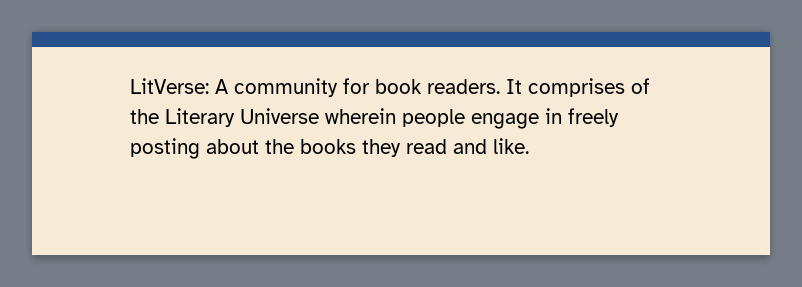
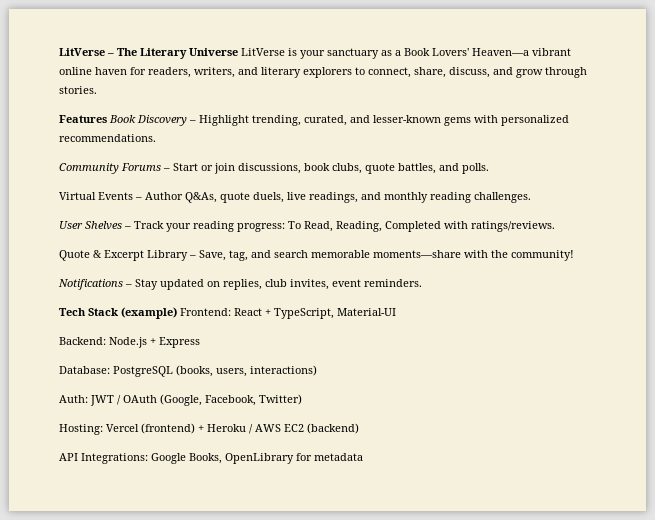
[130,78,650,97] [130,108,619,129] [130,138,529,159] LitVerse: A community for book readers. It comprises of the Literary Universe wherein people engage in freely posting about the books they read and like. -> [59,48,571,59] [59,67,587,78] [59,86,97,94] [59,115,569,126] [59,134,156,142] [59,163,489,174] [59,192,531,203] [59,221,555,232] [59,250,574,261] [58,279,422,290] [59,307,396,319] [59,337,200,348] [59,365,317,377] [59,394,302,406] [59,423,359,435] [59,453,363,464] LitVerse – The Literary Universe LitVerse is your sanctuary as a Book Lovers' Heaven—a vibrant online haven for readers, writers, and literary explorers to connect, share, discuss, and grow through stories. // Features Book Discovery – Highlight trending, curated, and lesser‑known gems with personalized recommendations. // Community Forums – Start or join discussions, book clubs, quote battles, and polls. // Virtual Events – Author Q&As, quote duels, live readings, and monthly reading challenges. // User Shelves – Track your reading progress: To Read, Reading, Completed with ratings/reviews. // Quote & Excerpt Library – Save, tag, and search memorable moments—share with the community! // Notifications – Stay updated on replies, club invites, event reminders. // Tech Stack (example) Frontend: React + TypeScript, Material‑UI // Backend: Node.js + Express // Database: PostgreSQL (books, users, interactions) // Auth: JWT / OAuth (Google, Facebook, Twitter) // Hosting: Vercel (frontend) + Heroku / AWS EC2 (backend) // API Integrations: Google Books, OpenLibrary for metadata

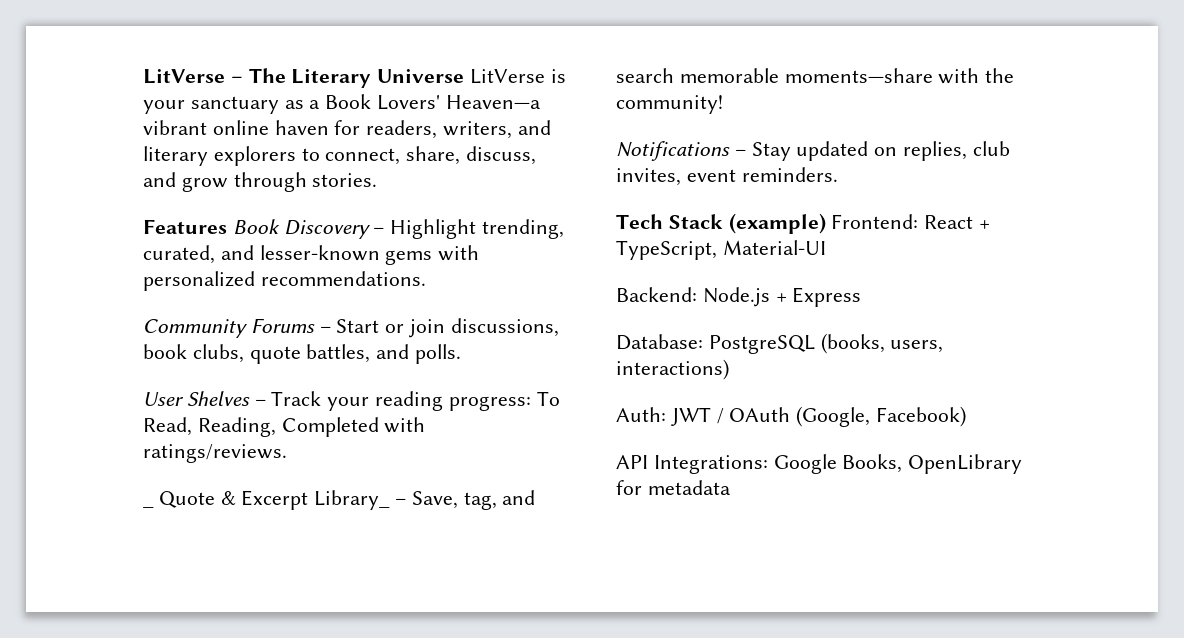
[59,192,531,203] // Virtual Events – Author Q&As, quote duels, live readings, and monthly reading challenges. -> (462, 354) none
(555, 226) none -> [143,505,154,508] _
[147,250,188,261] Library -> [314,490,391,510] Library_
[205,394,302,406] [59,423,359,435] Facebook, Twitter) // Hosting: Vercel (frontend) + Heroku / AWS EC2 (backend) -> [876,406,967,427] Facebook)

